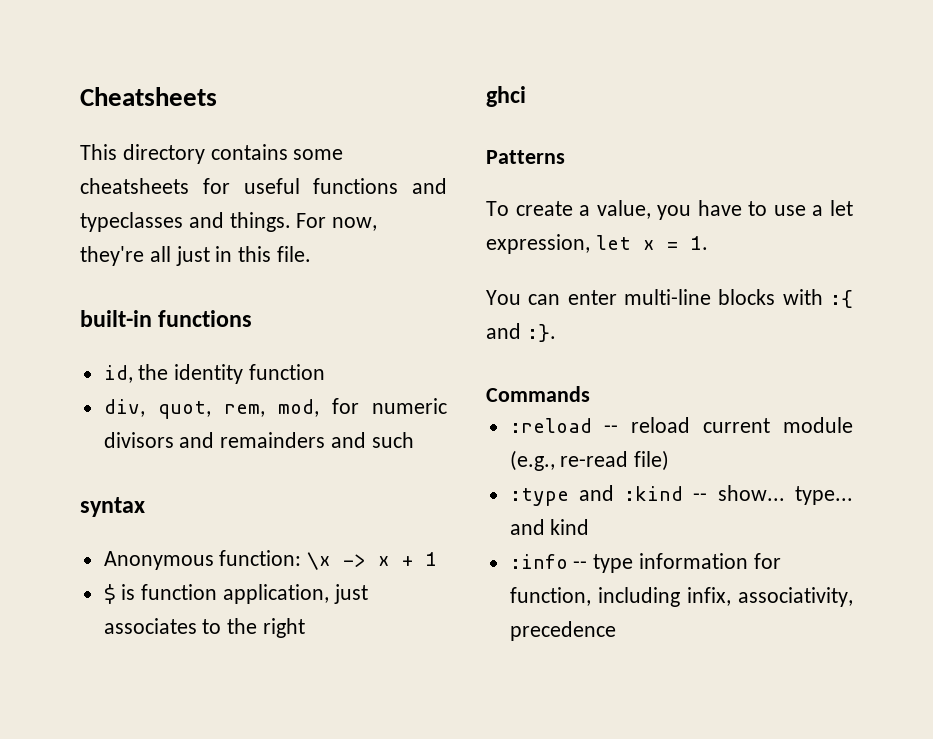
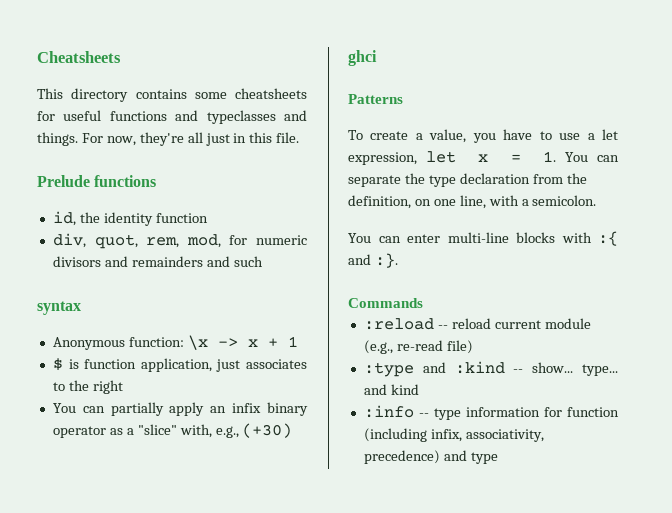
[80,310,152,327] built-in -> [37,175,90,187] Prelude
(306, 628) none -> [52,402,308,416] [52,423,293,438] // You can partially apply an infix binary operator as a "slice" with, e.g., (+30)
(708, 243) none -> [565,152,619,162] [348,173,587,187] [348,195,597,209] You can separate the type declaration from the definition, on one line, with a semicolon.
[509,587,853,607] [509,621,616,641] function, including infix, associativity, precedence -> [567,407,619,417] [363,428,544,442] [363,450,498,464] function (including infix, associativity, precedence) and type

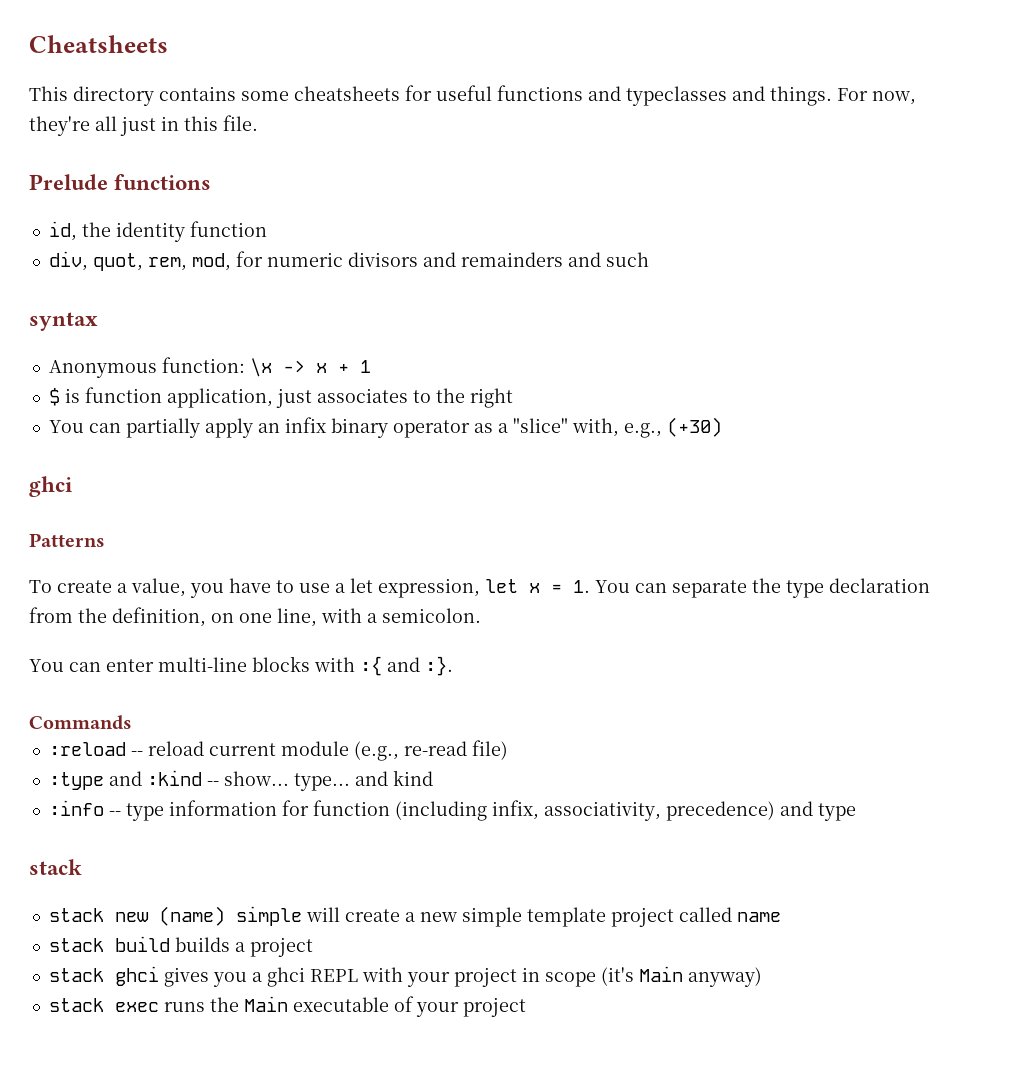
(498, 458) none -> [29,859,82,875] [48,906,781,927] [48,936,313,957] [48,966,762,987] [48,996,526,1017] // stack // stack new (name) simple will create a new simple template project called name // stack build builds a project // stack ghci gives you a ghci REPL with your project in scope (it's Main anyway) // stack exec runs the Main executable of your project

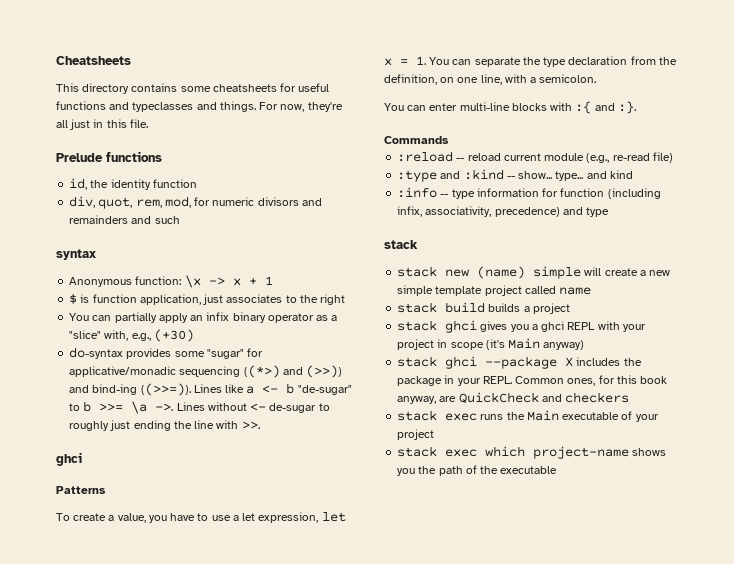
(722, 427) none -> [69,347,264,359] [69,365,343,378] [69,383,352,396] [69,401,330,414] [69,420,260,431] // do-syntax provides some "sugar" for applicative/monadic sequencing ((*>) and (>>)) and bind-ing ((>>=)). Lines like a <- b "de-sugar" to b >>= \a ->. Lines without <- de-sugar to roughly just ending the line with >>.
(762, 977) none -> [397,356,642,369] [397,375,668,386] [397,392,630,404] // stack ghci --package X includes the package in your REPL. Common ones, for this book anyway, are QuickCheck and checkers
(526, 1007) none -> [397,446,667,459] [397,465,558,476] // stack exec which project-name shows you the path of the executable

